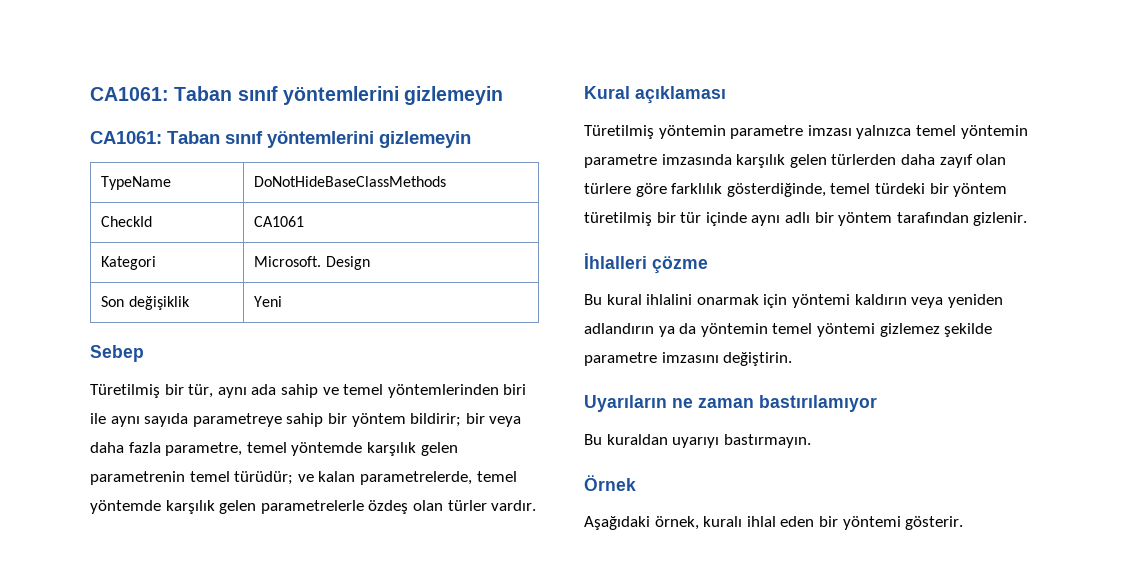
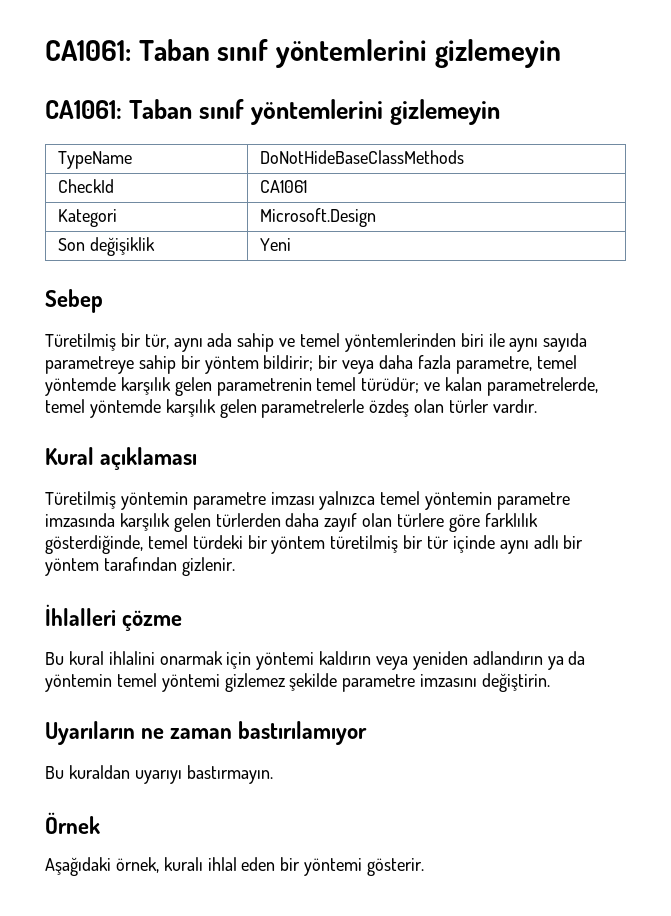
[254,256,370,270] Microsoft. Design -> [259,208,376,227] Microsoft.Design

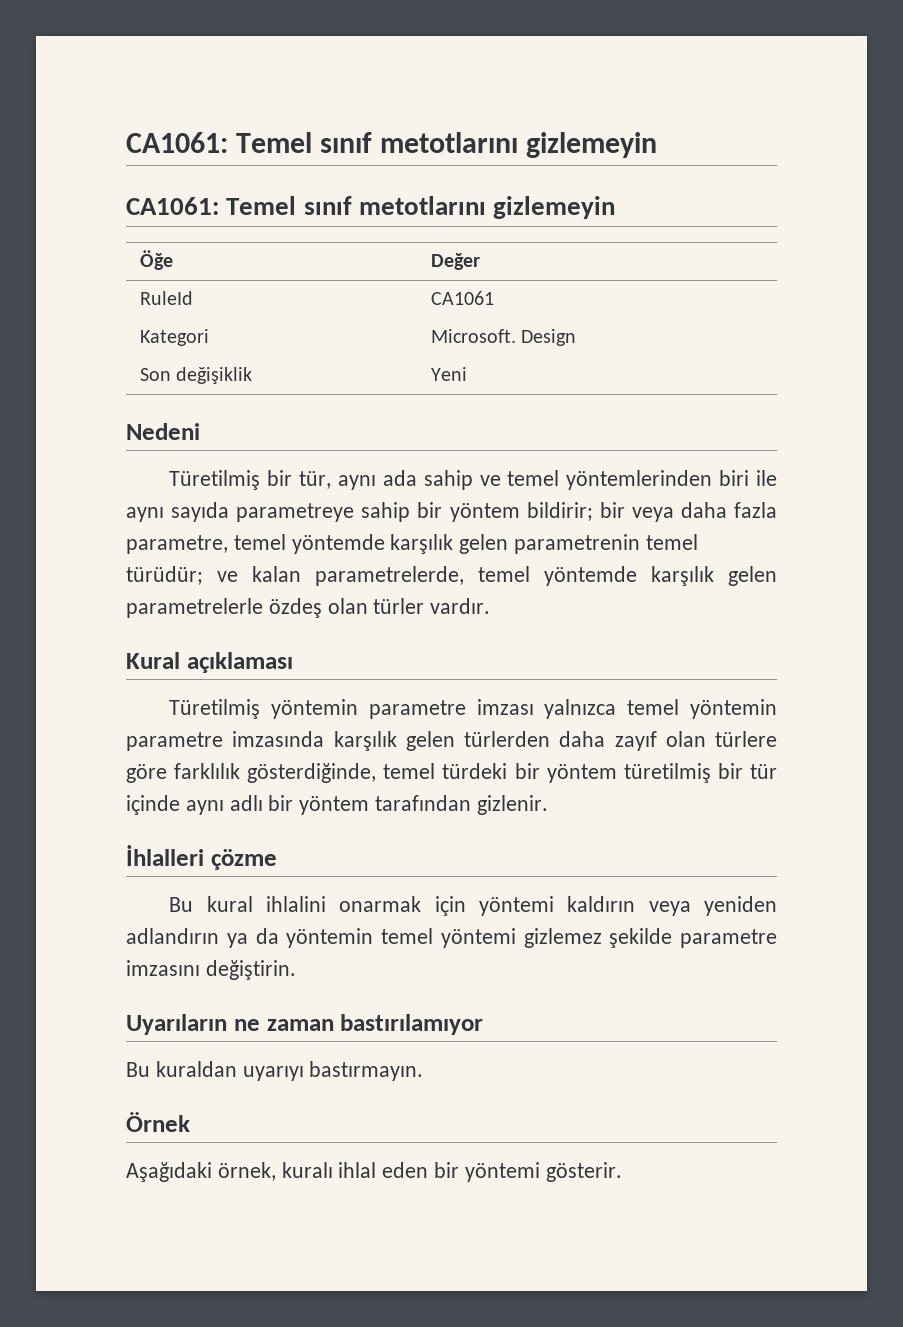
[45,39,428,68] CA1061: Taban sınıf yöntemlerini -> [126,132,518,153] CA1061: Temel sınıf metotlarını
[128,99,500,125] [57,151,132,169] [259,150,464,164] [57,179,114,193] Taban sınıf yöntemlerini gizlemeyin // TypeName | DoNotHideBaseClassMethods // CheckId -> [226,196,616,219] [139,250,173,270] [430,253,480,270] [139,291,193,305] Temel sınıf metotlarını gizlemeyin // Öğe | Değer // RuleId
[259,208,376,227] Microsoft.Design -> [430,329,576,346] Microsoft. Design
[45,289,103,313] Sebep -> [126,423,200,440] Nedeni

